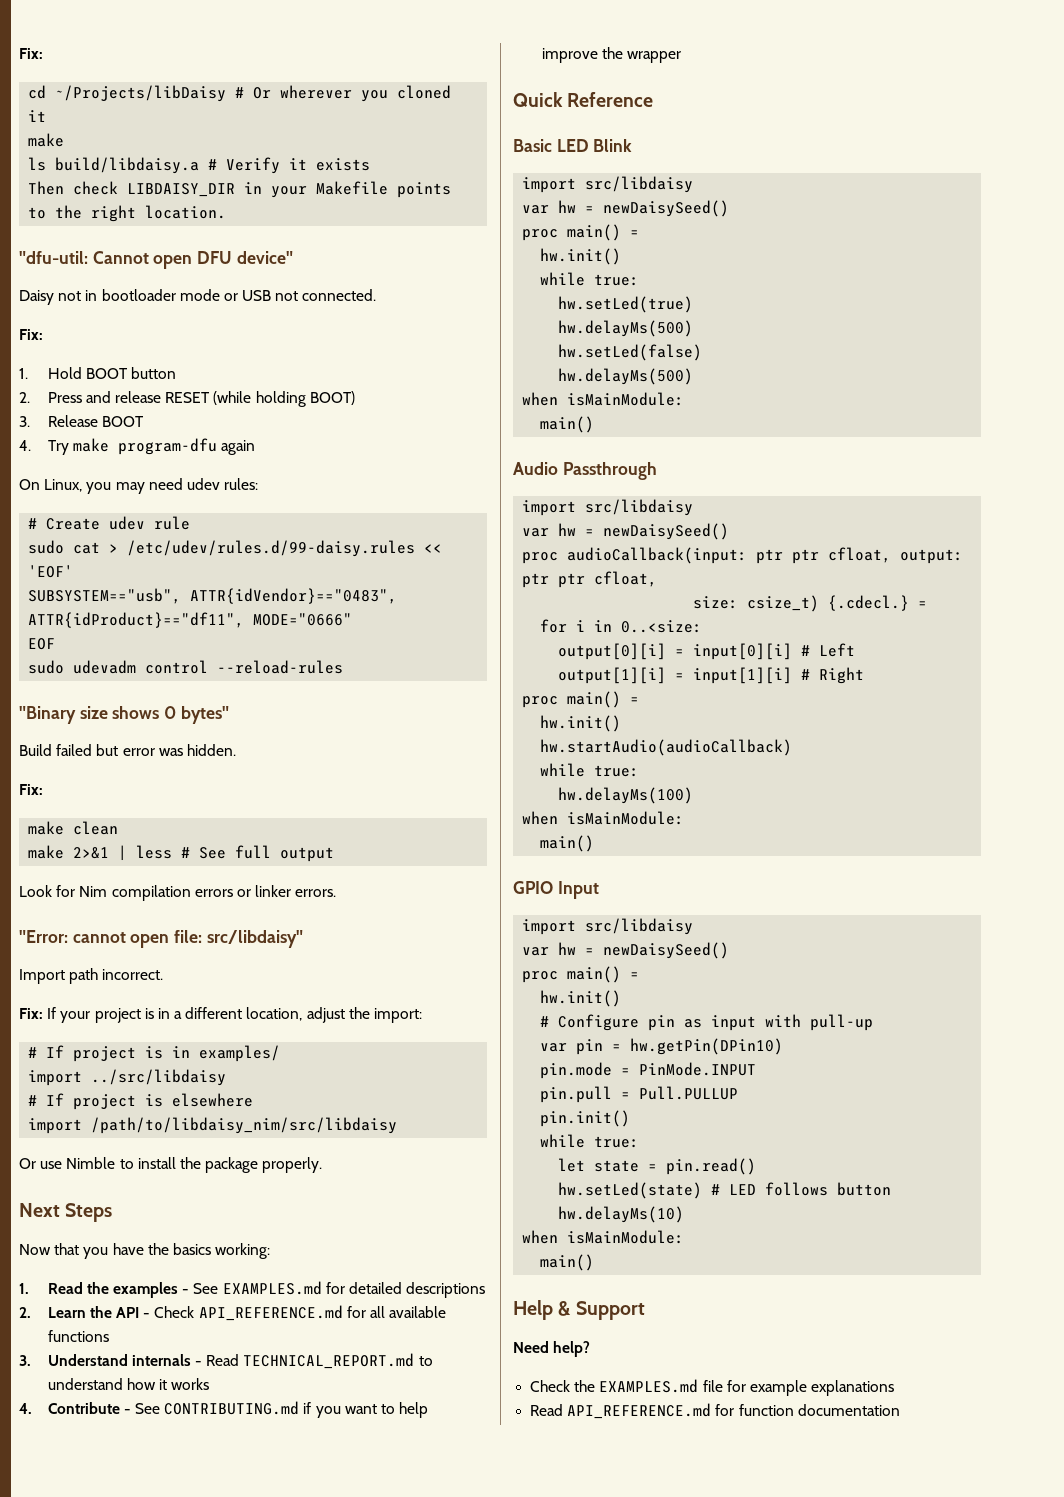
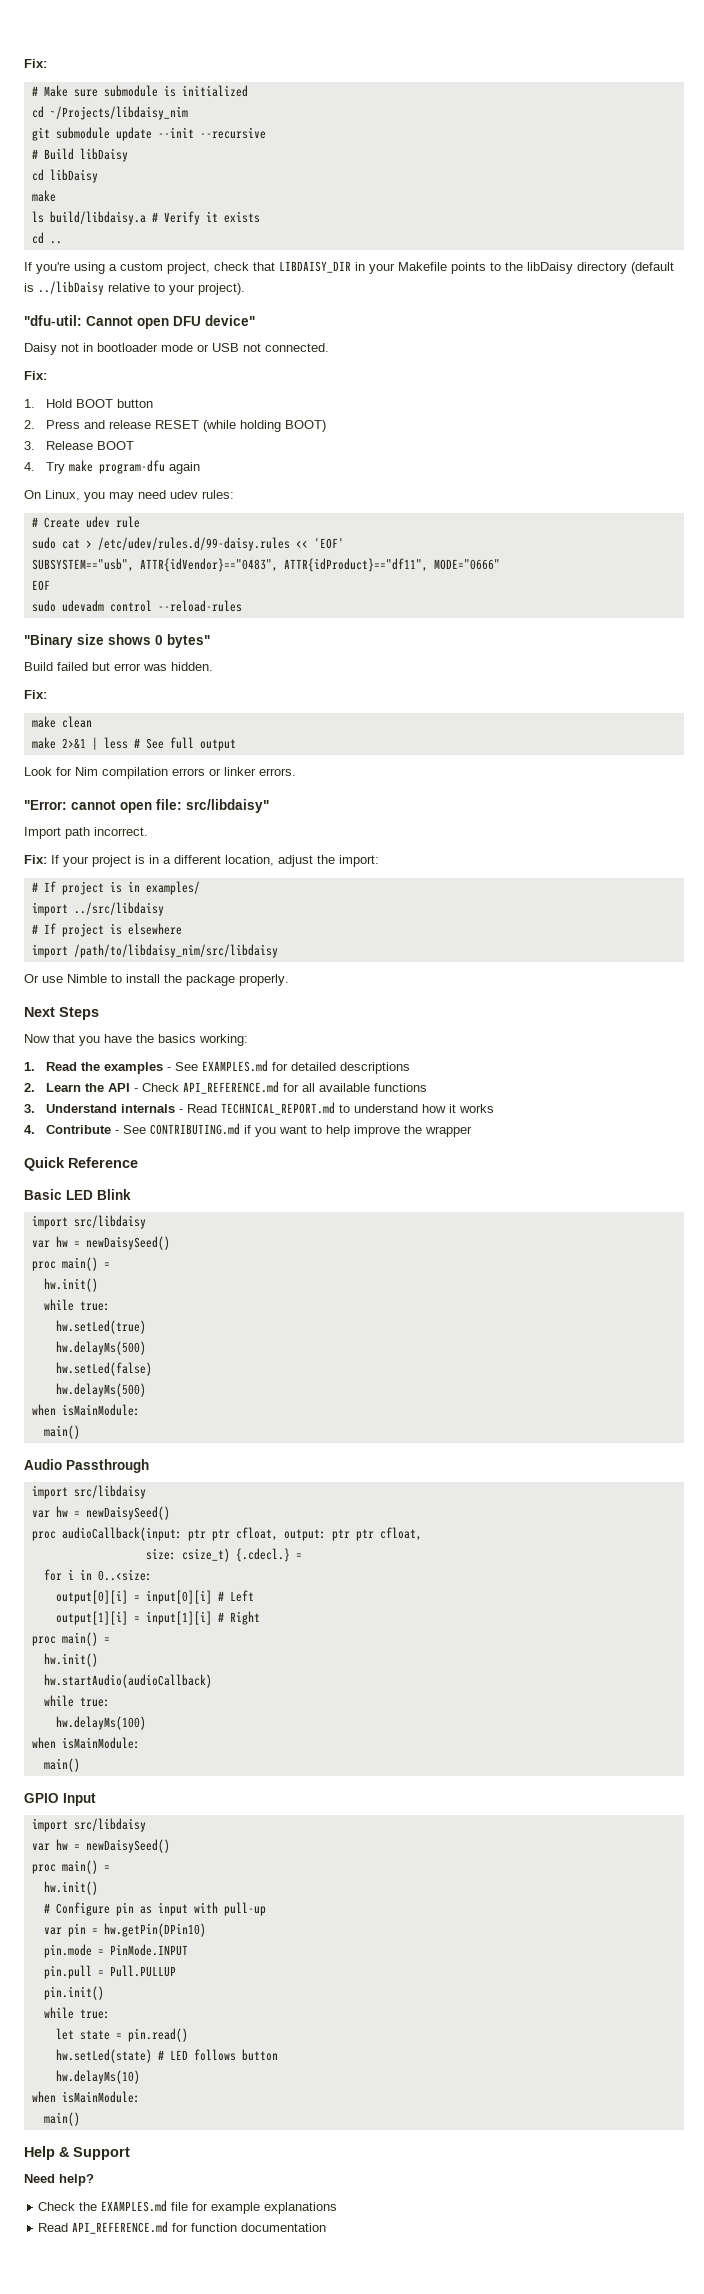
[19,48,43,59] [28,85,452,102] [28,110,47,122] Fix: // cd ~/Projects/libDaisy # Or wherever you cloned it -> [24,59,47,68] [31,85,248,97] [31,106,188,120] [31,127,266,141] [31,148,128,162] [31,169,98,183] Fix: // # Make sure submodule is initialized // cd ~/Projects/libdaisy_nim // git submodule update --init --recursive // # Build libDaisy // cd libDaisy
[28,181,119,195] Then check -> [31,232,62,244] [24,262,275,274] cd .. // If you're using a custom project, check that
[91,205,227,222] right location. -> [527,262,674,274] [24,281,245,295] libDaisy directory (default is ../libDaisy relative to your project).

